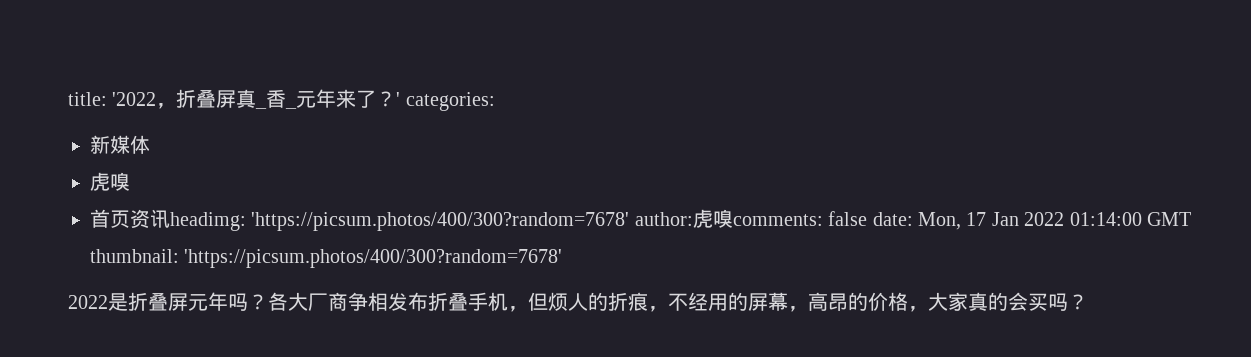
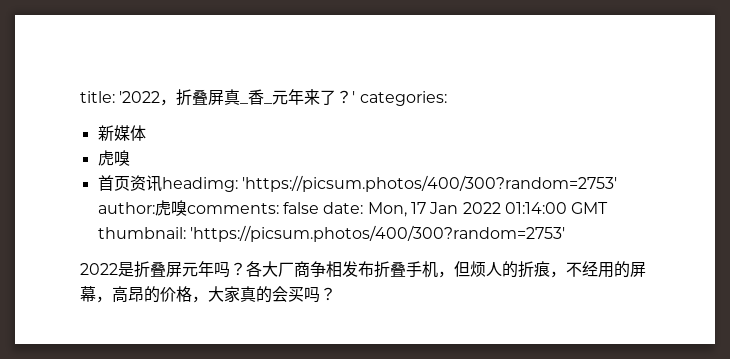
[251,212,630,231] 'https://picsum.photos/400/300?random=7678' -> [241,175,617,192] 'https://picsum.photos/400/300?random=2753'
[184,249,563,268] 'https://picsum.photos/400/300?random=7678' -> [189,225,565,242] 'https://picsum.photos/400/300?random=2753'

